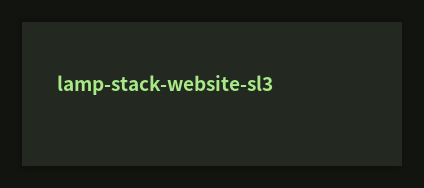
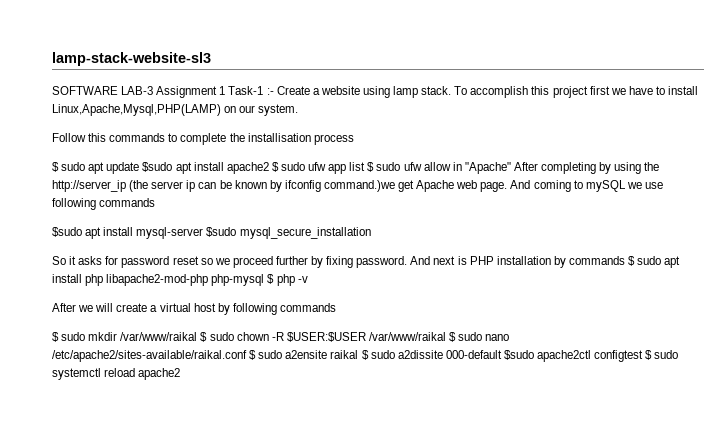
(273, 85) none -> [52,86,699,98] [52,104,299,116] [52,133,354,145] [52,162,660,174] [52,180,663,192] [52,198,156,210] [52,227,371,239] [52,256,681,268] [52,274,308,286] [52,303,336,315] [52,332,510,342] [52,350,679,362] [52,368,181,380] // SOFTWARE LAB-3 Assignment 1 Task-1 :- Create a website using lamp stack. To accomplish this project first we have to install Linux,Apache,Mysql,PHP(LAMP) on our system. // Follow this commands to complete the installisation process // $ sudo apt update $sudo apt install apache2 $ sudo ufw app list $ sudo ufw allow in "Apache" After completing by using the http://server_ip (the server ip can be known by ifconfig command.)we get Apache web page. And coming to mySQL we use following commands // $sudo apt install mysql-server $sudo mysql_secure_installation // So it asks for password reset so we proceed further by fixing password. And next is PHP installation by commands $ sudo apt install php libapache2-mod-php php-mysql $ php -v // After we will create a virtual host by following commands // $ sudo mkdir /var/www/raikal $ sudo chown -R $USER:$USER /var/www/raikal $ sudo nano /etc/apache2/sites-available/raikal.conf $ sudo a2ensite raikal $ sudo a2dissite 000-default $sudo apache2ctl configtest $ sudo systemctl reload apache2

